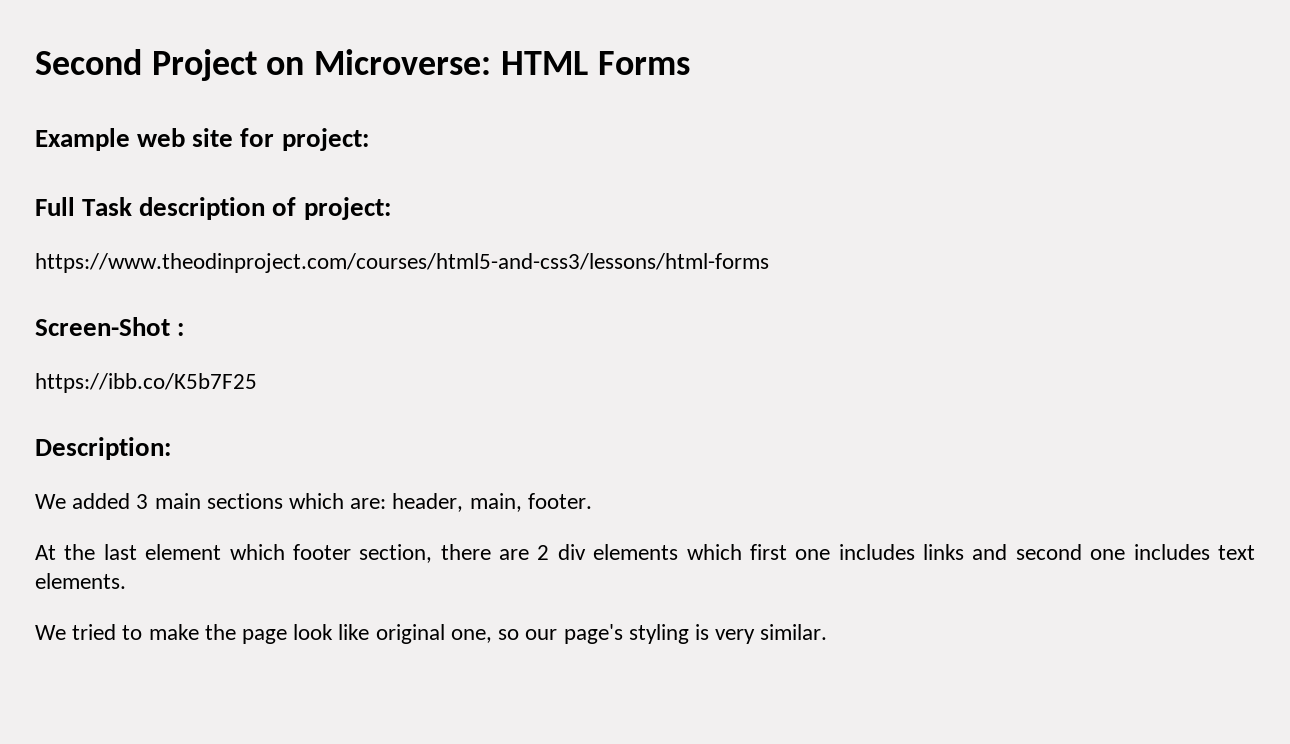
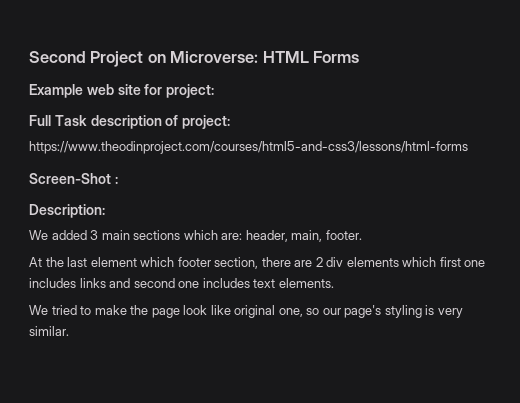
[35,373,257,393] // https://ibb.co/K5b7F25 -> (118, 180) none

